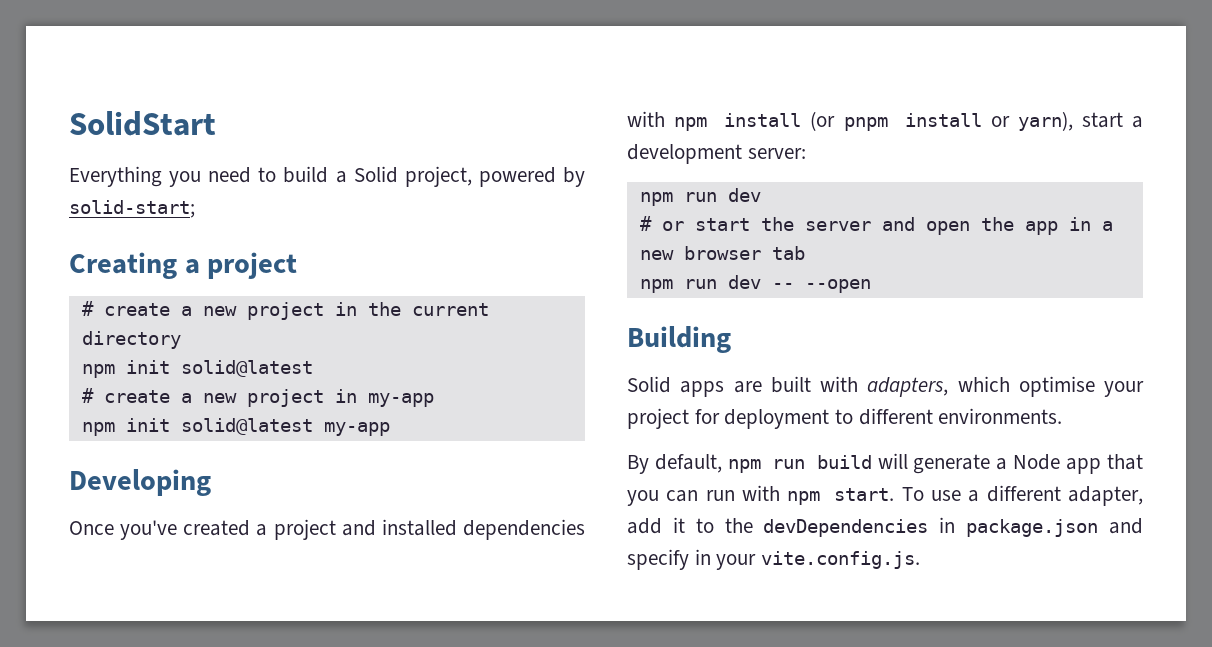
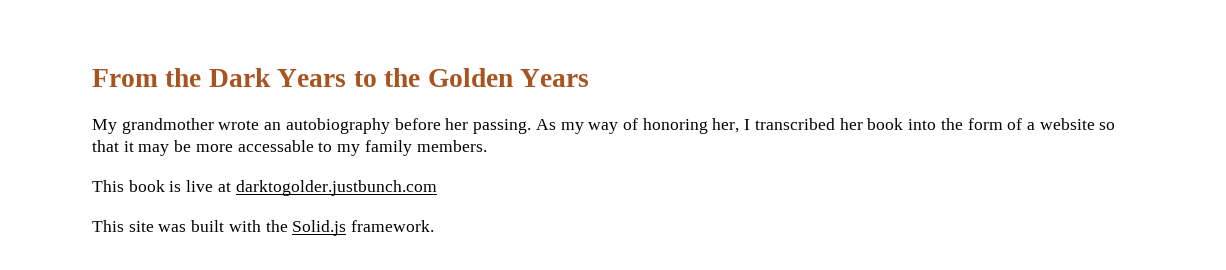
[69,111,216,136] [69,166,585,187] [69,200,195,218] [69,252,298,279] [81,301,489,320] [81,331,181,349] [81,360,313,378] [81,388,434,407] [81,418,390,436] [69,469,211,496] [69,519,585,540] [627,111,1143,131] [627,144,806,164] [639,188,761,206] [639,216,1113,235] [639,246,805,260] [639,275,871,293] [627,326,731,353] [627,376,1144,397] [627,408,1063,429] [627,453,1143,474] [627,485,1143,506] [627,517,1143,537] [627,549,921,570] SolidStart // Everything you need to build a Solid project, powered by solid-start; // Creating a project // # create a new project in the current directory // npm init solid@latest // # create a new project in my-app // npm init solid@latest my-app // Developing // Once you've created a project and installed dependencies with npm install (or pnpm install or yarn), start a development server: // npm run dev // # or start the server and open the app in a new browser tab // npm run dev -- --open // Building // Solid apps are built with adapters, which optimise your project for deployment to different environments. // By default, npm run build will generate a Node app that you can run with npm start. To use a different adapter, add it to the devDependencies in package.json and specify in your vite.config.js. -> [92,68,589,87] [92,118,1116,134] [92,140,487,156] [92,180,437,196] [92,220,435,236] From the Dark Years to the Golden Years // My grandmother wrote an autobiography before her passing. As my way of honoring her, I transcribed her book into the form of a website so that it may be more accessable to my family members. // This book is live at darktogolder.justbunch.com // This site was built with the Solid.js framework.

